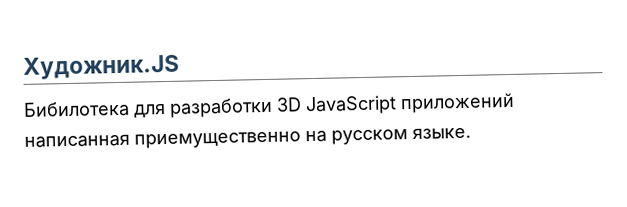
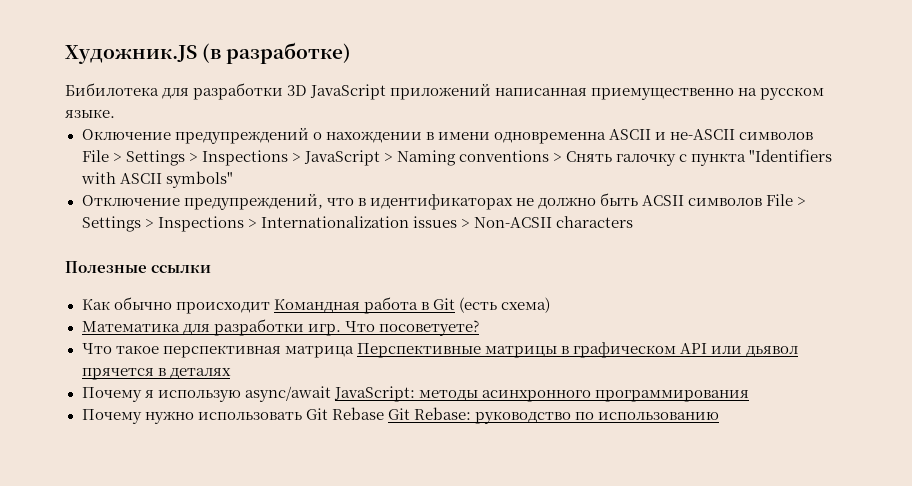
(180, 67) none -> [202,42,352,64] (в разработке)
(471, 133) none -> [81,127,813,144] [81,149,833,166] [80,171,233,188] [81,193,807,210] [81,216,633,232] [65,261,212,273] [81,297,550,314] [81,319,479,336] [81,342,798,358] [81,368,231,380] [81,386,749,402] [81,407,719,424] // Оключение предупреждений о нахождении в имени одновременна ASCII и не-ASCII символов File > Settings > Inspections > JavaScript > Naming conventions > Снять галочку с пункта "Identifiers with ASCII symbols" // Отключение предупреждений, что в идентификаторах не должно быть ACSII символов File > Settings > Inspections > Internationalization issues > Non-ACSII characters // Полезные ссылки // Как обычно происходит Командная работа в Git (есть схема) // Математика для разработки игр. Что посоветуете? // Что такое перспективная матрица Перспективные матрицы в графическом API или дьявол прячется в деталях // Почему я использую async/await JavaScript: методы асинхронного программирования // Почему нужно использовать Git Rebase Git Rebase: руководство по использованию

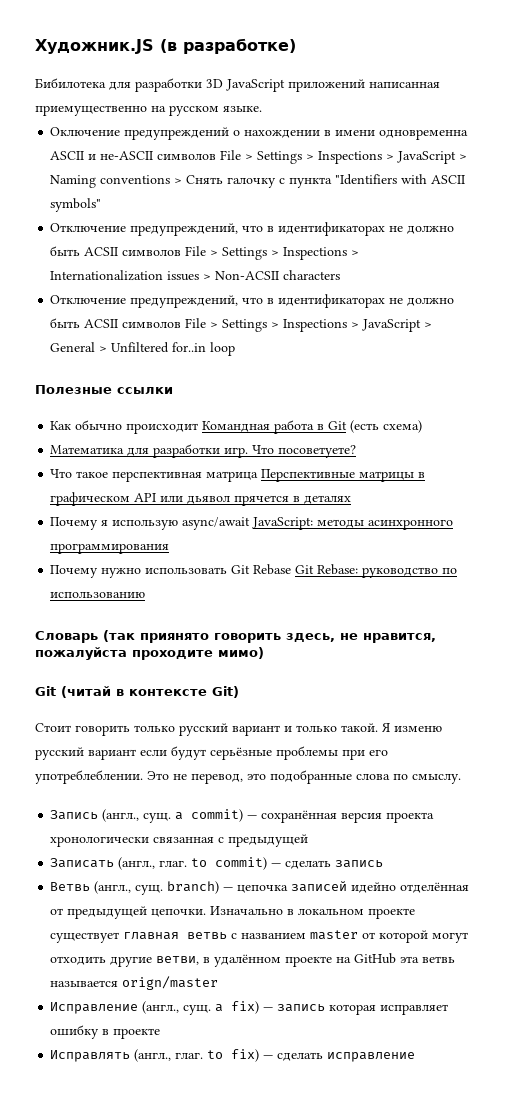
(633, 222) none -> [50,294,455,308] [50,318,433,332] [50,342,236,356] // Отключение предупреждений, что в идентификаторах не должно быть ACSII символов File > Settings > Inspections > JavaScript > General > Unfiltered for..in loop
(719, 416) none -> [35,630,436,643] [35,647,264,660] [35,686,239,698] [35,723,442,736] [35,746,388,760] [35,770,461,784] [50,809,435,823] [50,834,309,847] [50,857,384,870] [50,881,470,895] [50,906,416,919] [50,930,469,943] [50,953,456,967] [50,976,219,990] [50,1001,449,1015] [50,1025,161,1039] [50,1049,416,1062] // Словарь (так приянято говорить здесь, не нравится, пожалуйста проходите мимо) // Git (читай в контексте Git) // Стоит говорить только русский вариант и только такой. Я изменю русский вариант если будут серьёзные проблемы при его употреблеблении. Это не перевод, это подобранные слова по смыслу. // Запись (англ., сущ. a commit) — сохранённая версия проекта хронологически связанная с предыдущей // Записать (англ., глаг. to commit) — сделать запись // Ветвь (англ., сущ. branch) — цепочка записей идейно отделённая от предыдущей цепочки. Изначально в локальном проекте существует главная ветвь с названием master от которой могут отходить другие ветви, в удалённом проекте на GitHub эта ветвь называется orign/master // Исправление (англ., сущ. a fix) — запись которая исправляет ошибку в проекте // Исправлять (англ., глаг. to fix) — сделать исправление

